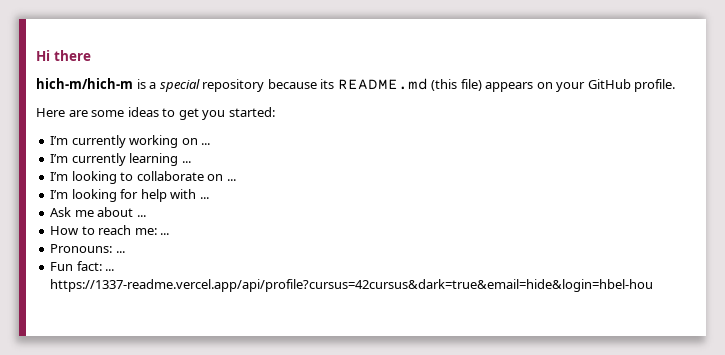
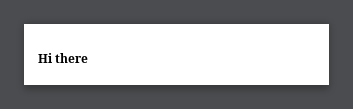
[36,78,676,92] [36,107,275,120] [50,135,211,148] [50,153,191,166] [50,171,236,184] [50,189,209,202] [50,207,146,217] [50,225,170,235] [50,244,125,253] [50,261,115,271] [50,279,654,292] // hich-m/hich-m is a special repository because its README.md (this file) appears on your GitHub profile. // Here are some ideas to get you started: // I’m currently working on ... // I’m currently learning ... // I’m looking to collaborate on ... // I’m looking for help with ... // Ask me about ... // How to reach me: ... // Pronouns: ... // Fun fact: ... https://1337-readme.vercel.app/api/profile?cursus=42cursus&dark=true&email=hide&login=hbel-hou -> (89, 58) none

